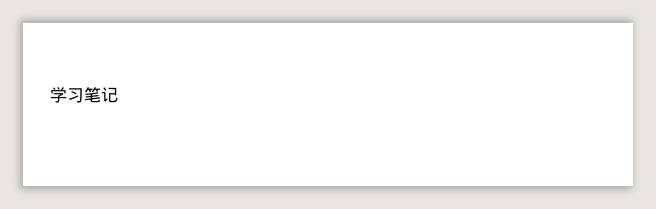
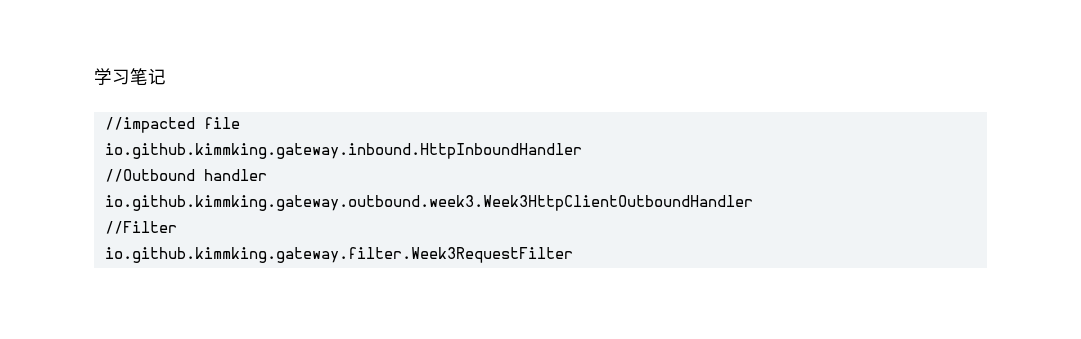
(118, 95) none -> [104,117,240,133] [104,143,582,159] [104,169,267,182] [104,195,753,211] [104,221,177,234] [104,247,573,263] // //impacted file // io.github.kimmking.gateway.inbound.HttpInboundHandler // //Outbound handler // io.github.kimmking.gateway.outbound.week3.Week3HttpClientOutboundHandler // //Filter // io.github.kimmking.gateway.filter.Week3RequestFilter

